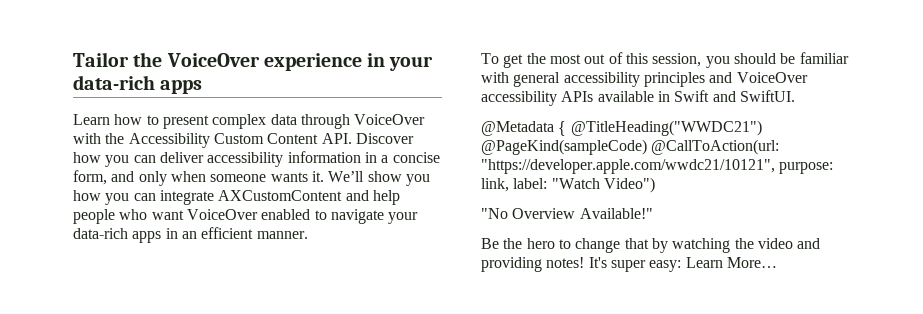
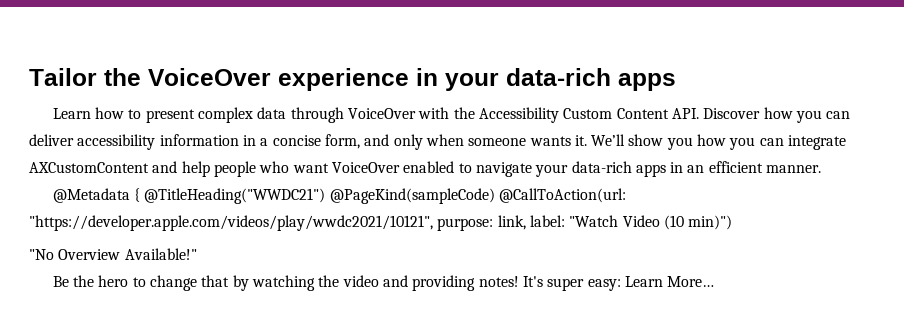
[481,52,849,68] [481,72,808,87] [481,90,795,106] // To get the most out of this session, you should be familiar with general accessibility principles and VoiceOver accessibility APIs available in Swift and SwiftUI. -> (822, 169) none
[481,159,775,174] "https://developer.apple.com/wwdc21/10121", -> [29,215,433,231] "https://developer.apple.com/videos/play/wwdc2021/10121",
[603,177,655,193] Video") -> [622,215,733,230] Video (10 min)")

